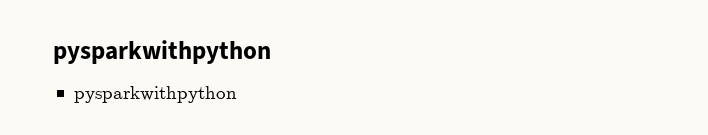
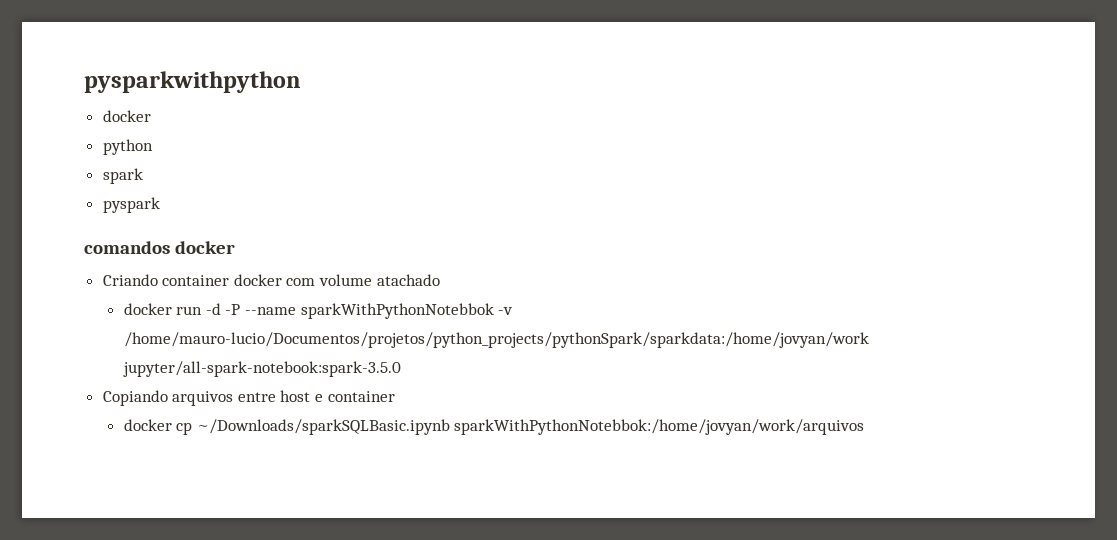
[73,86,237,103] pysparkwithpython -> [102,110,151,122] [102,139,153,155] [102,168,143,184] [102,197,160,213] [84,241,236,254] [102,274,440,286] [123,303,514,319] [123,332,869,348] [122,361,401,377] [102,390,395,406] [123,419,865,435] docker // python // spark // pyspark // comandos docker // Criando container docker com volume atachado // docker run -d -P --name sparkWithPythonNotebbok -v /home/mauro-lucio/Documentos/projetos/python_projects/pythonSpark/sparkdata:/home/jovyan/work jupyter/all-spark-notebook:spark-3.5.0 // Copiando arquivos entre host e container // docker cp ~/Downloads/sparkSQLBasic.ipynb sparkWithPythonNotebbok:/home/jovyan/work/arquivos

